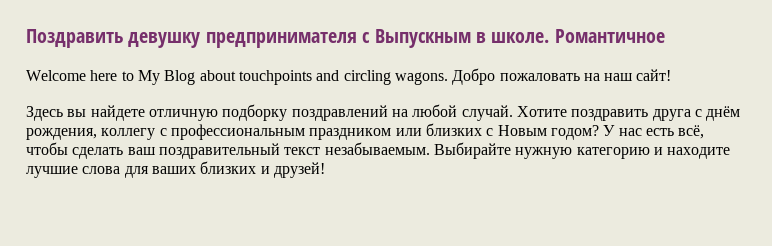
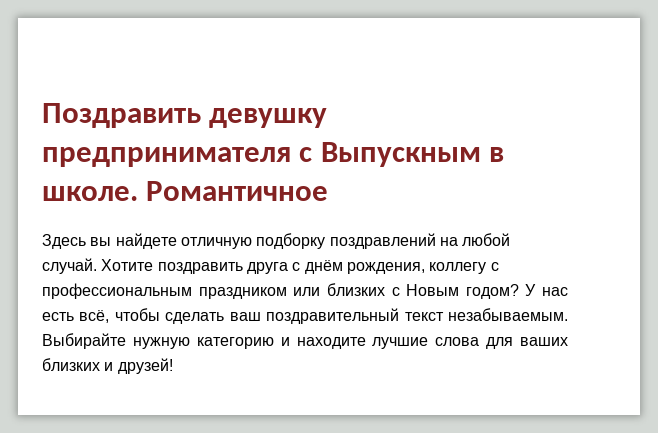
[26,68,672,85] // Welcome here to My Blog about touchpoints and circling wagons. Добро пожаловать на наш сайт! -> (329, 191) none

